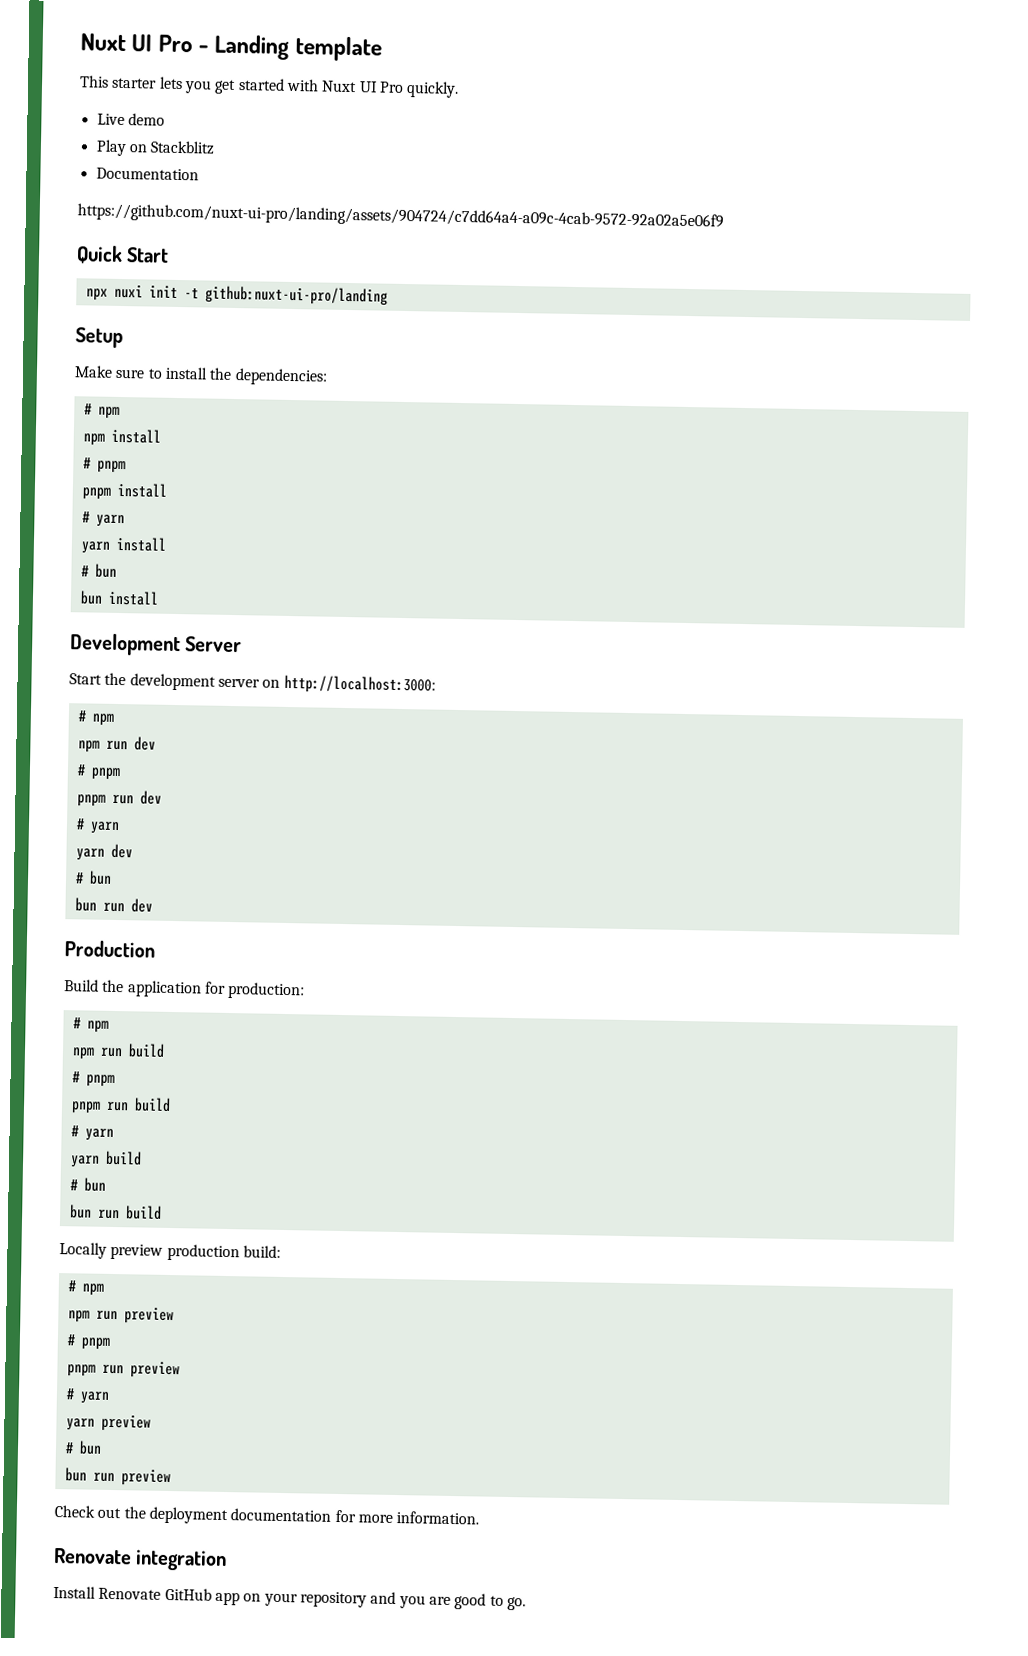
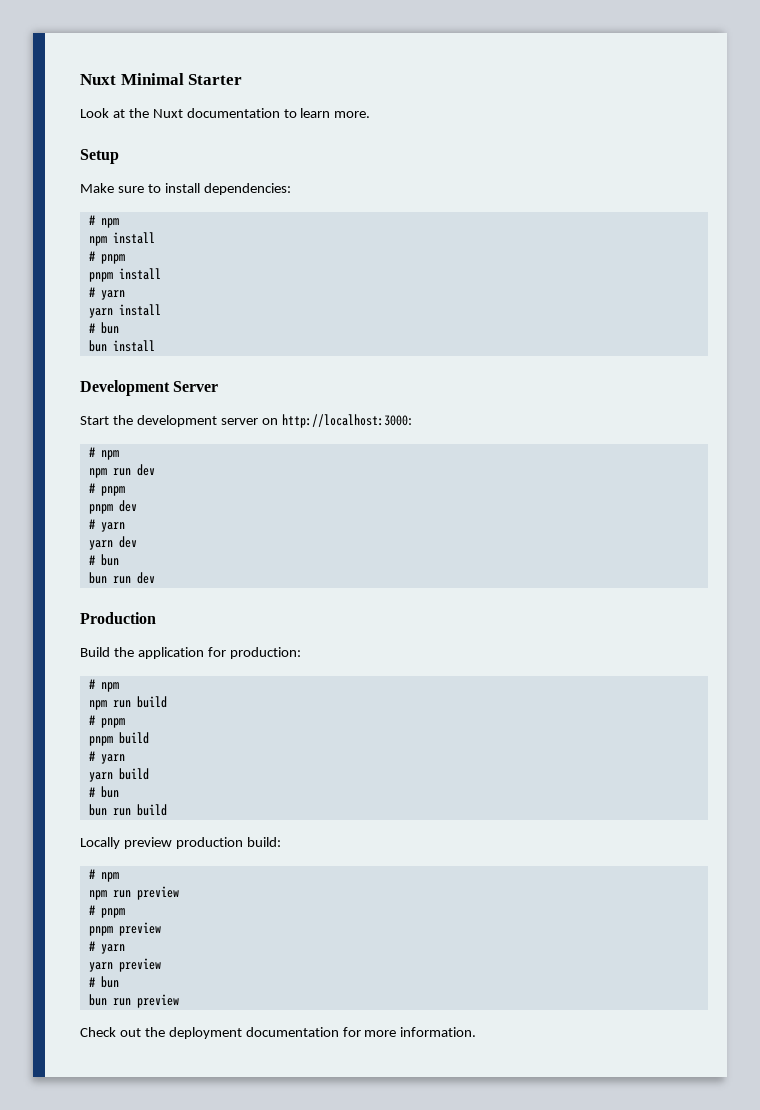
[80,33,382,62] [79,75,460,98] [96,113,165,126] [95,139,216,157] [95,167,199,181] [77,203,724,231] [76,245,170,265] [85,284,388,306] Nuxt UI Pro - Landing template // This starter lets you get started with Nuxt UI Pro quickly. // Live demo // Play on Stackblitz // Documentation // https://github.com/nuxt-ui-pro/landing/assets/904724/c7dd64a4-a09c-4cab-9572-92a02a5e06f9 // Quick Start // npx nuxi init -t github:nuxt-ui-pro/landing -> [80,73,243,85] [80,108,371,118] Nuxt Minimal Starter // Look at the Nuxt documentation to learn more.
[209,367,233,380] the -> (200, 188) none
[111,794,134,805] run -> (113, 509) none
[105,1101,129,1112] run -> (113, 741) none
[101,1364,124,1375] run -> (113, 931) none
[53,1548,228,1572] [53,1586,526,1611] // Renovate integration // Install Renovate GitHub app on your repository and you are good to go. -> (477, 1032) none

